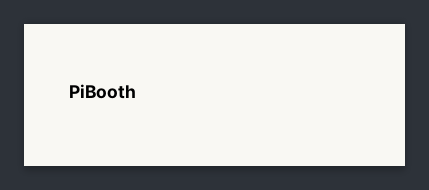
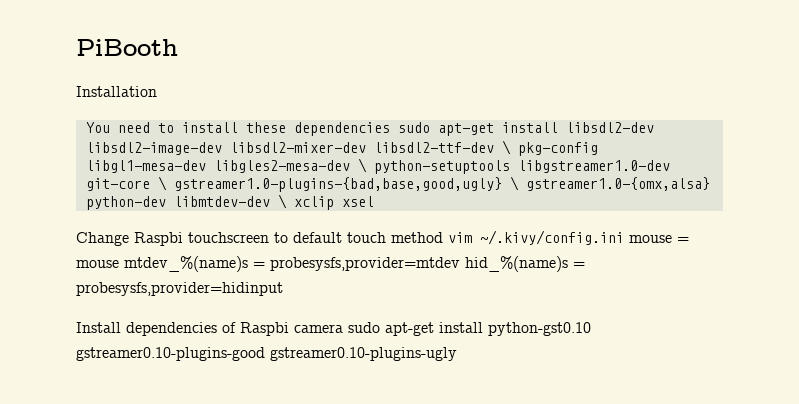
(136, 91) none -> [76,86,157,97] [85,122,654,136] [85,140,598,156] [85,158,670,174] [85,176,710,192] [85,194,374,210] [76,230,689,246] [76,256,585,272] [76,282,283,296] [76,322,591,336] [76,347,457,361] // Installation // You need to install these dependencies sudo apt-get install libsdl2-dev libsdl2-image-dev libsdl2-mixer-dev libsdl2-ttf-dev \ pkg-config libgl1-mesa-dev libgles2-mesa-dev \ python-setuptools libgstreamer1.0-dev git-core \ gstreamer1.0-plugins-{bad,base,good,ugly} \ gstreamer1.0-{omx,alsa} python-dev libmtdev-dev \ xclip xsel // Change Raspbi touchscreen to default touch method vim ~/.kivy/config.ini mouse = mouse mtdev_%(name)s = probesysfs,provider=mtdev hid_%(name)s = probesysfs,provider=hidinput // Install dependencies of Raspbi camera sudo apt-get install python-gst0.10 gstreamer0.10-plugins-good gstreamer0.10-plugins-ugly

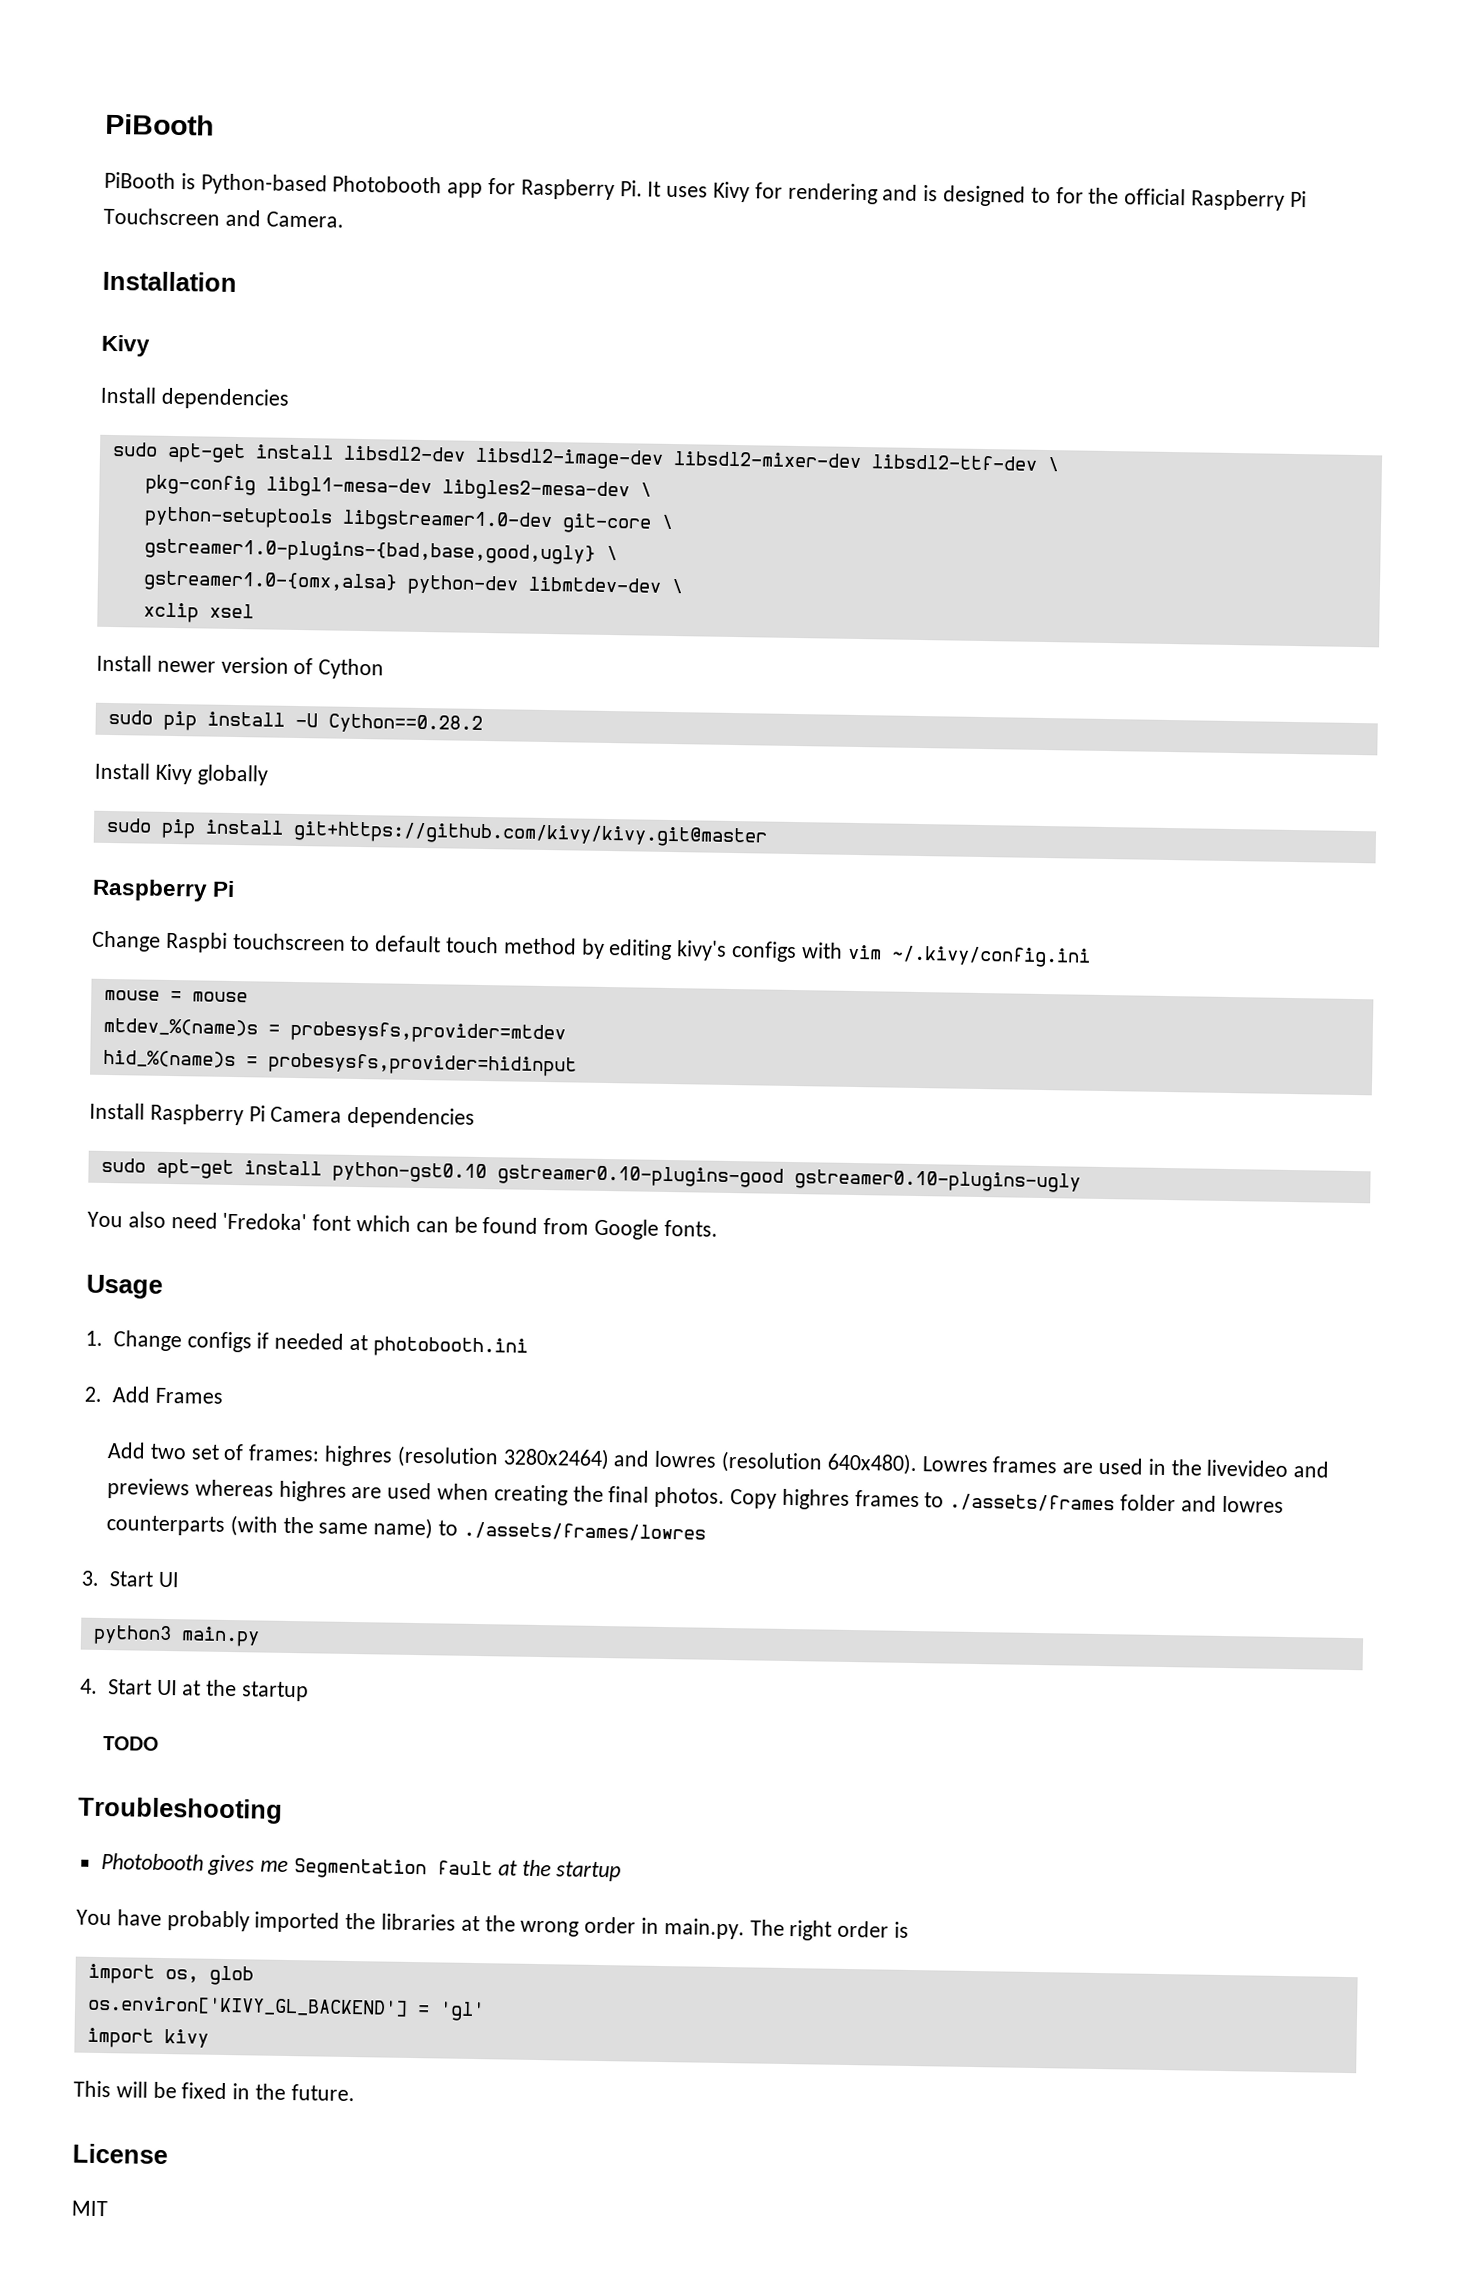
[76,86,157,97] [85,122,390,136] Installation // You need to install these dependencies -> [104,171,1307,211] [103,207,344,228] [102,270,237,292] [101,334,150,357] [100,386,290,410] PiBooth is Python-based Photobooth app for Raspberry Pi. It uses Kivy for rendering and is designed to for the official Raspberry Pi Touchscreen and Camera. // Installation // Kivy // Install dependencies //
(511, 147) none -> (1060, 464) //
(367, 165) none -> (652, 489) //
(167, 183) none -> (674, 522) //
(519, 183) none -> (618, 553) //
(287, 201) none -> (684, 586) //
(374, 201) none -> [96,654,385,680] [107,709,483,734] [94,762,268,786] [105,817,768,848] [92,878,236,902] // Install newer version of Cython // sudo pip install -U Cython==0.28.2 // Install Kivy globally // sudo pip install git+https://github.com/kivy/kivy.git@master // Raspberry Pi
(443, 237) none -> [580,938,843,963] by editing kivy's configs with
(624, 237) none -> (1091, 956) //
(119, 264) none -> (248, 997) //
(460, 264) none -> (566, 1032) //
[126,322,343,336] dependencies of Raspbi camera -> [149,1103,476,1129] Raspberry Pi Camera dependencies //
(457, 354) none -> [87,1211,718,1240] [86,1274,163,1299] [85,1330,528,1358] [84,1386,223,1404] [106,1442,1330,1478] [106,1478,1284,1513] [105,1515,706,1542] [81,1570,180,1588] [92,1624,260,1647] [80,1678,309,1702] [102,1735,159,1751] [78,1796,283,1824] [100,1852,622,1882] [76,1909,910,1941] [87,1963,254,1986] [86,1995,485,2022] [86,2027,209,2048] [73,2080,355,2102] [72,2143,168,2165] [71,2200,108,2217] // You also need 'Fredoka' font which can be found from Google fonts. // Usage // 1. Change configs if needed at photobooth.ini // 2. Add Frames // Add two set of frames: highres (resolution 3280x2464) and lowres (resolution 640x480). Lowres frames are used in the livevideo and previews whereas highres are used when creating the final photos. Copy highres frames to ./assets/frames folder and lowres counterparts (with the same name) to ./assets/frames/lowres // 3. Start UI // python3 main.py // 4. Start UI at the startup // TODO // Troubleshooting // Photobooth gives me Segmentation fault at the startup // You have probably imported the libraries at the wrong order in main.py. The right order is // import os, glob // os.environ['KIVY_GL_BACKEND'] = 'gl' // import kivy // This will be fixed in the future. // License // MIT

